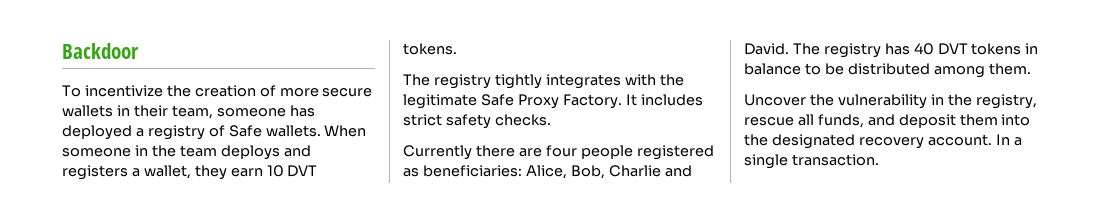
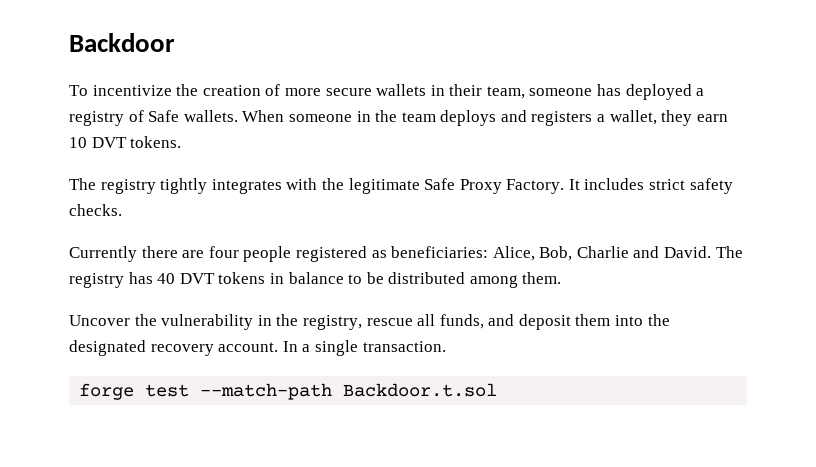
(879, 160) none -> [79,383,498,400] // forge test --match-path Backdoor.t.sol

